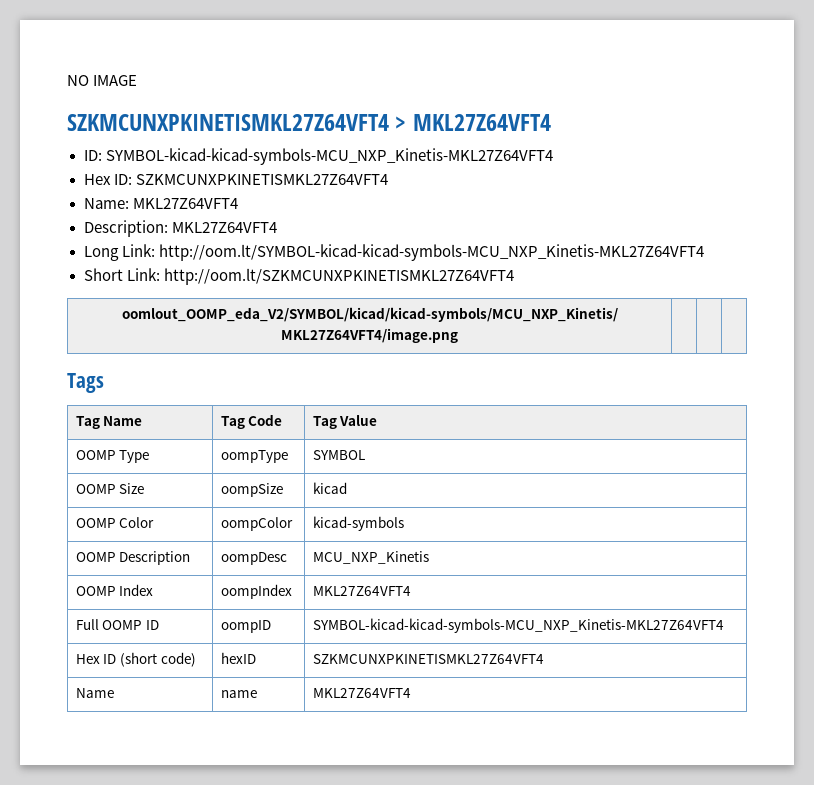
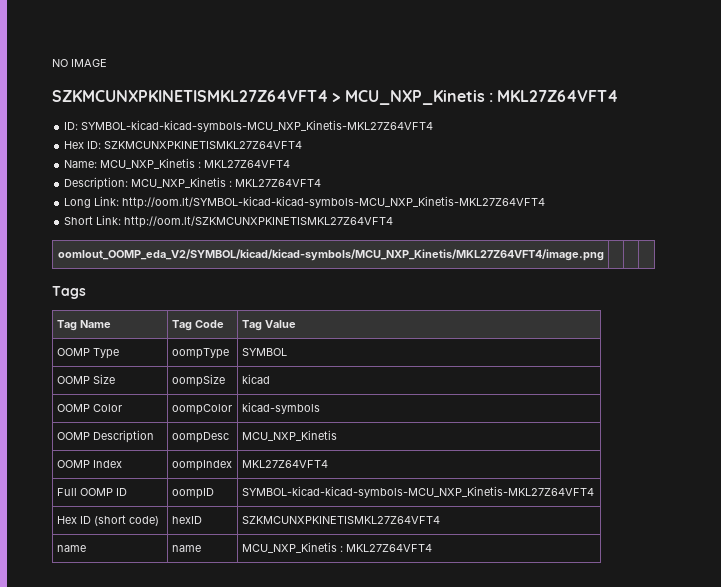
(407, 123) none -> [344,90,493,105] MCU_NXP_Kinetis :
(129, 203) none -> [100,158,202,169] MCU_NXP_Kinetis :
(168, 228) none -> [131,177,233,188] MCU_NXP_Kinetis :
[75,688,114,698] [220,690,257,698] Name | name | -> [56,545,86,552] [171,545,201,552] [241,542,343,553] name | name | MCU_NXP_Kinetis :

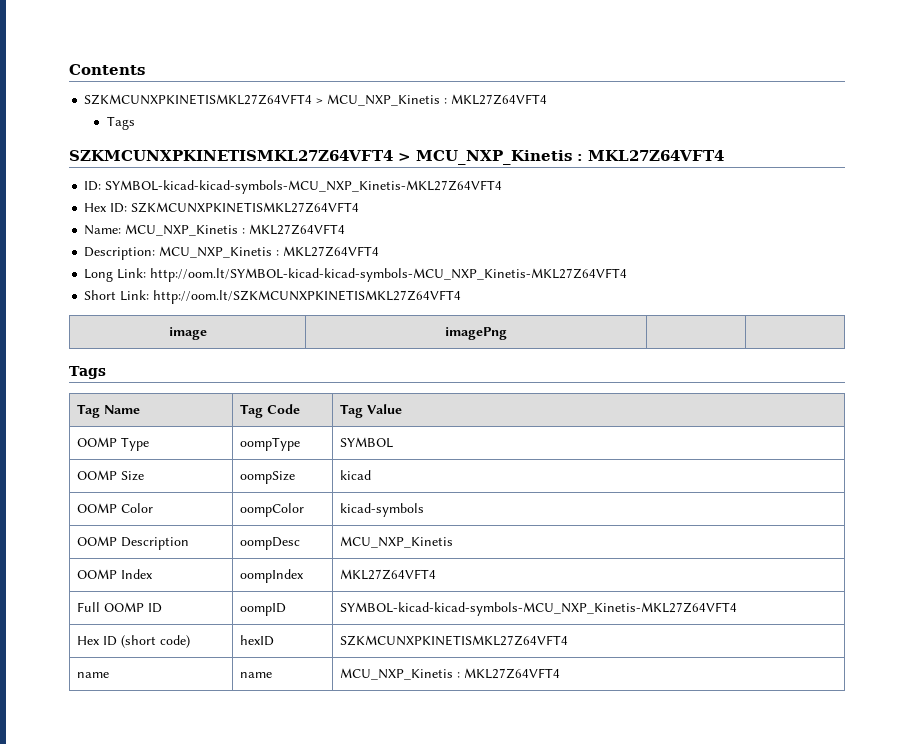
[52,59,107,67] NO IMAGE -> [69,64,145,75] [84,94,548,106] [106,116,135,130] Contents // SZKMCUNXPKINETISMKL27Z64VFT4 > MCU_NXP_Kinetis : MKL27Z64VFT4 // Tags
[57,249,604,261] oomlout_OOMP_eda_V2/SYMBOL/kicad/kicad-symbols/MCU_NXP_Kinetis/MKL27Z64VFT4/image.png | -> [168,327,207,340] [445,327,507,340] image | imagePng

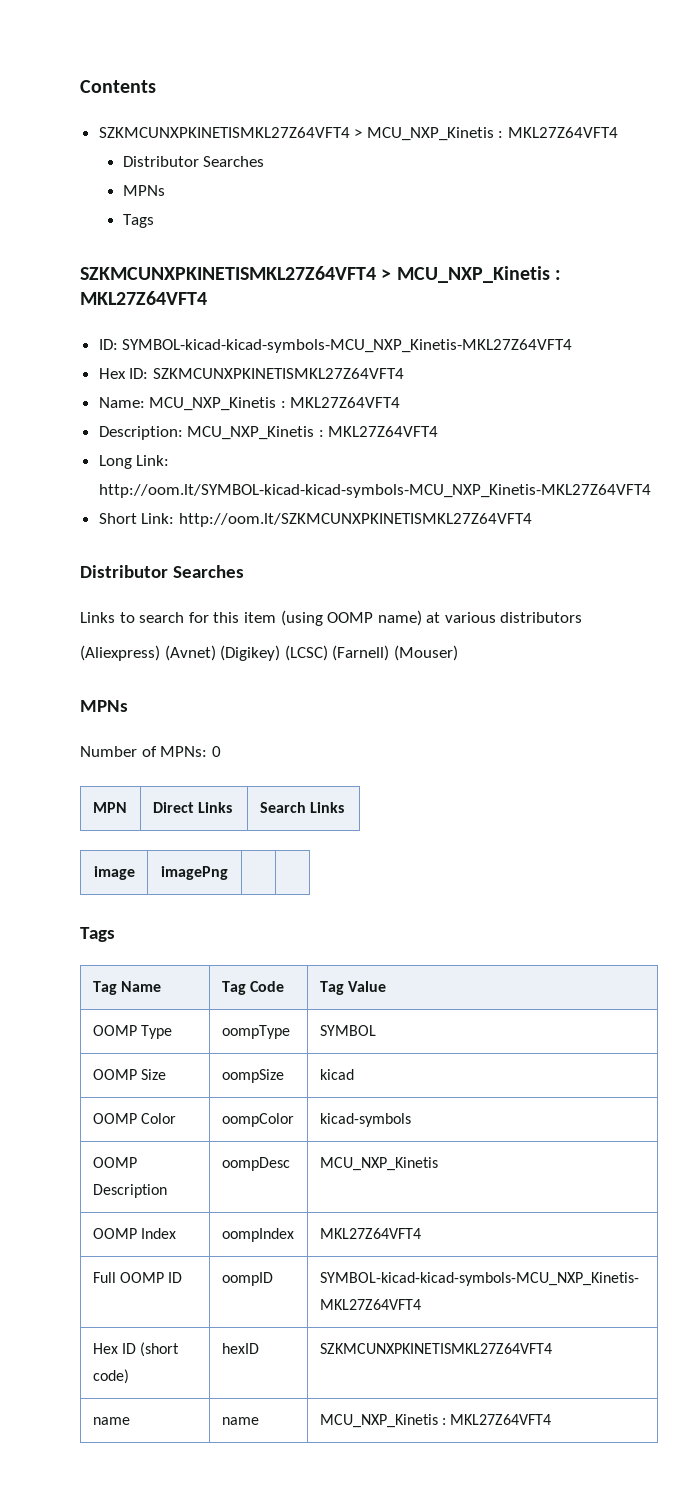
(548, 99) none -> [122,156,265,167] [122,185,165,196] // Distributor Searches // MPNs
(462, 297) none -> [80,565,244,578] [80,610,583,626] [80,645,458,661] [80,700,128,712] [80,746,221,757] [92,802,127,813] [152,802,232,813] [259,802,344,813] // Distributor Searches // Links to search for this item (using OOMP name) at various distributors // (Aliexpress) (Avnet) (Digikey) (LCSC) (Farnell) (Mouser) // MPNs // Number of MPNs: 0 // MPN | Direct Links | Search Links

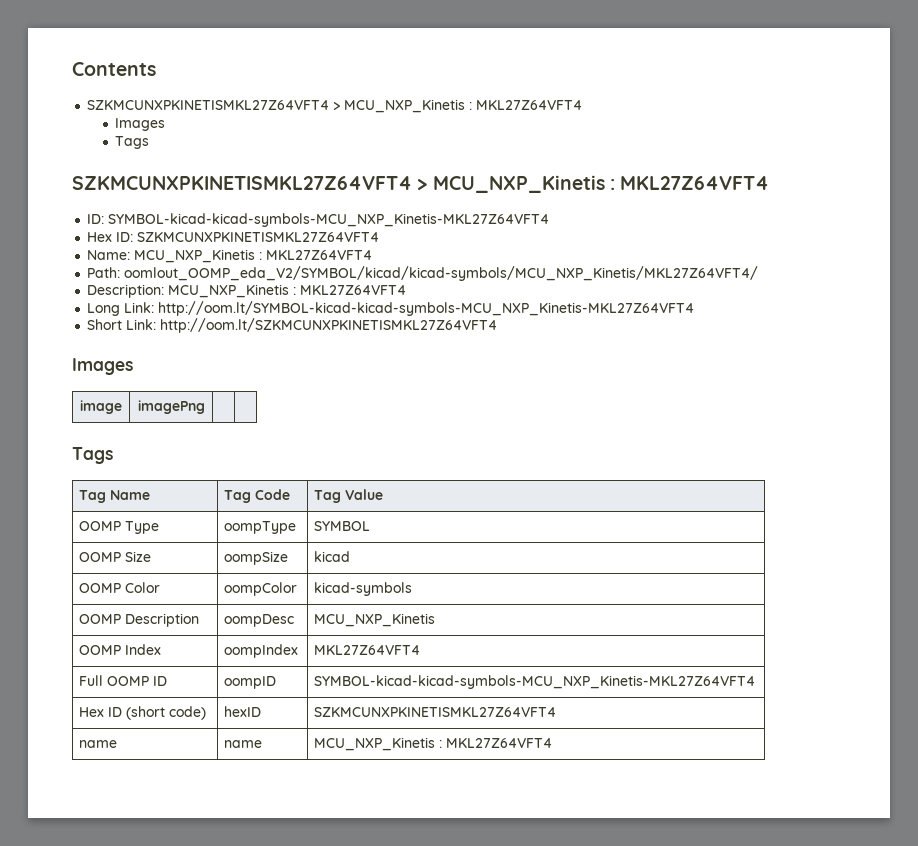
[122,156,265,167] [122,185,165,196] Distributor Searches // MPNs -> [115,118,166,131] Images
(401, 402) none -> [87,266,759,281] // Path: oomlout_OOMP_eda_V2/SYMBOL/kicad/kicad-symbols/MCU_NXP_Kinetis/MKL27Z64VFT4/
[80,565,244,578] [80,610,583,626] [80,645,458,661] [80,700,128,712] [80,746,221,757] [92,802,127,813] [152,802,232,813] [259,802,344,813] Distributor Searches // Links to search for this item (using OOMP name) at various distributors // (Aliexpress) (Avnet) (Digikey) (LCSC) (Farnell) (Mouser) // MPNs // Number of MPNs: 0 // MPN | Direct Links | Search Links -> [72,358,133,375] Images

